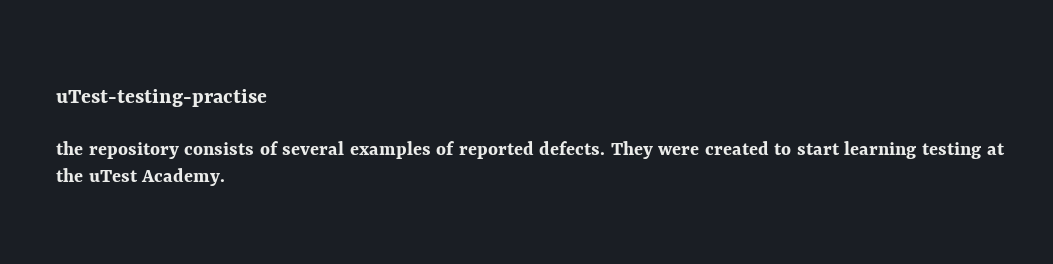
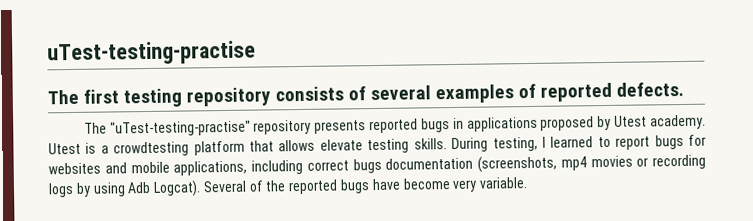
[56,141,83,155] the -> [47,88,183,108] The first testing
[610,141,1005,159] [56,168,226,186] They were created to start learning testing at the uTest Academy. -> [83,114,707,137] [48,134,706,157] [48,154,706,176] [48,177,529,198] // The "uTest-testing-practise" repository presents reported bugs in applications proposed by Utest academy. Utest is a crowdtesting platform that allows elevate testing skills. During testing, I learned to report bugs for websites and mobile applications, including correct bugs documentation (screenshots, mp4 movies or recording logs by using Adb Logcat). Several of the reported bugs have become very variable.

